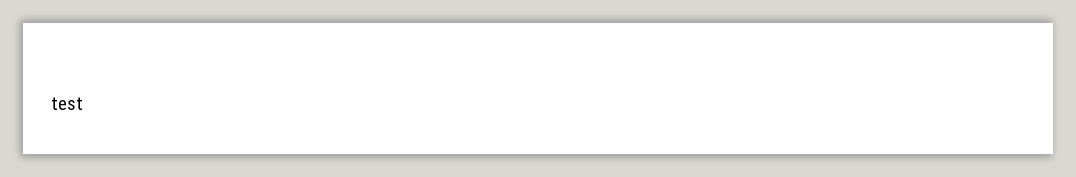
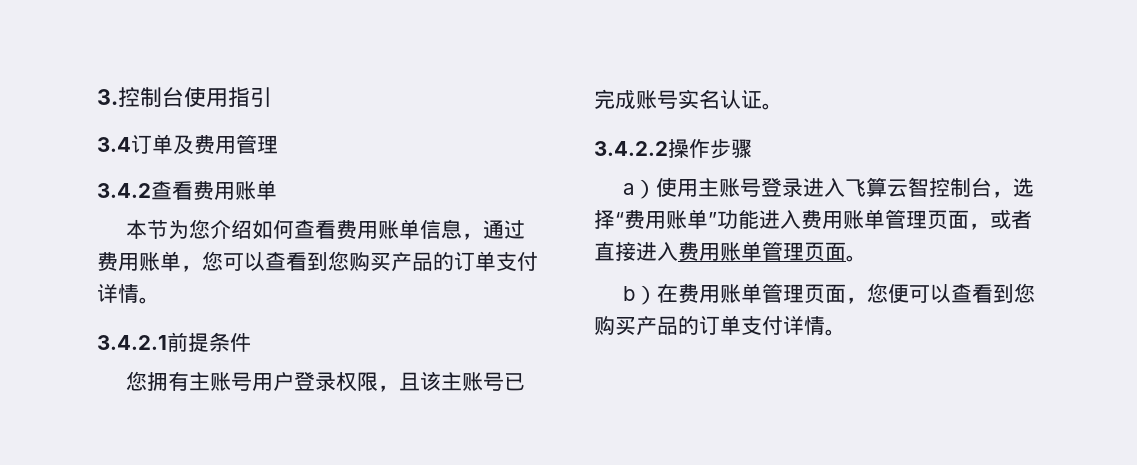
[51,97,83,110] test -> [97,87,272,107] [97,134,278,155] [97,180,277,201] [126,219,526,240] [97,251,538,272] [97,284,160,304] [97,332,251,352] [126,371,526,392] [594,89,783,110] [594,138,752,159] [623,177,1035,199] [594,209,1032,230] [594,241,867,262] [623,283,1036,305] [594,315,846,336] 3.控制台使用指引 // 3.4订单及费用管理 // 3.4.2查看费用账单 // 本节为您介绍如何查看费用账单信息，通过费用账单，您可以查看到您购买产品的订单支付详情。 // 3.4.2.1前提条件 // 您拥有主账号用户登录权限，且该主账号已完成账号实名认证。 // 3.4.2.2操作步骤 // a）使用主账号登录进入飞算云智控制台，选择“费用账单”功能进入费用账单管理页面，或者直接进入费用账单管理页面。 // b）在费用账单管理页面，您便可以查看到您购买产品的订单支付详情。

